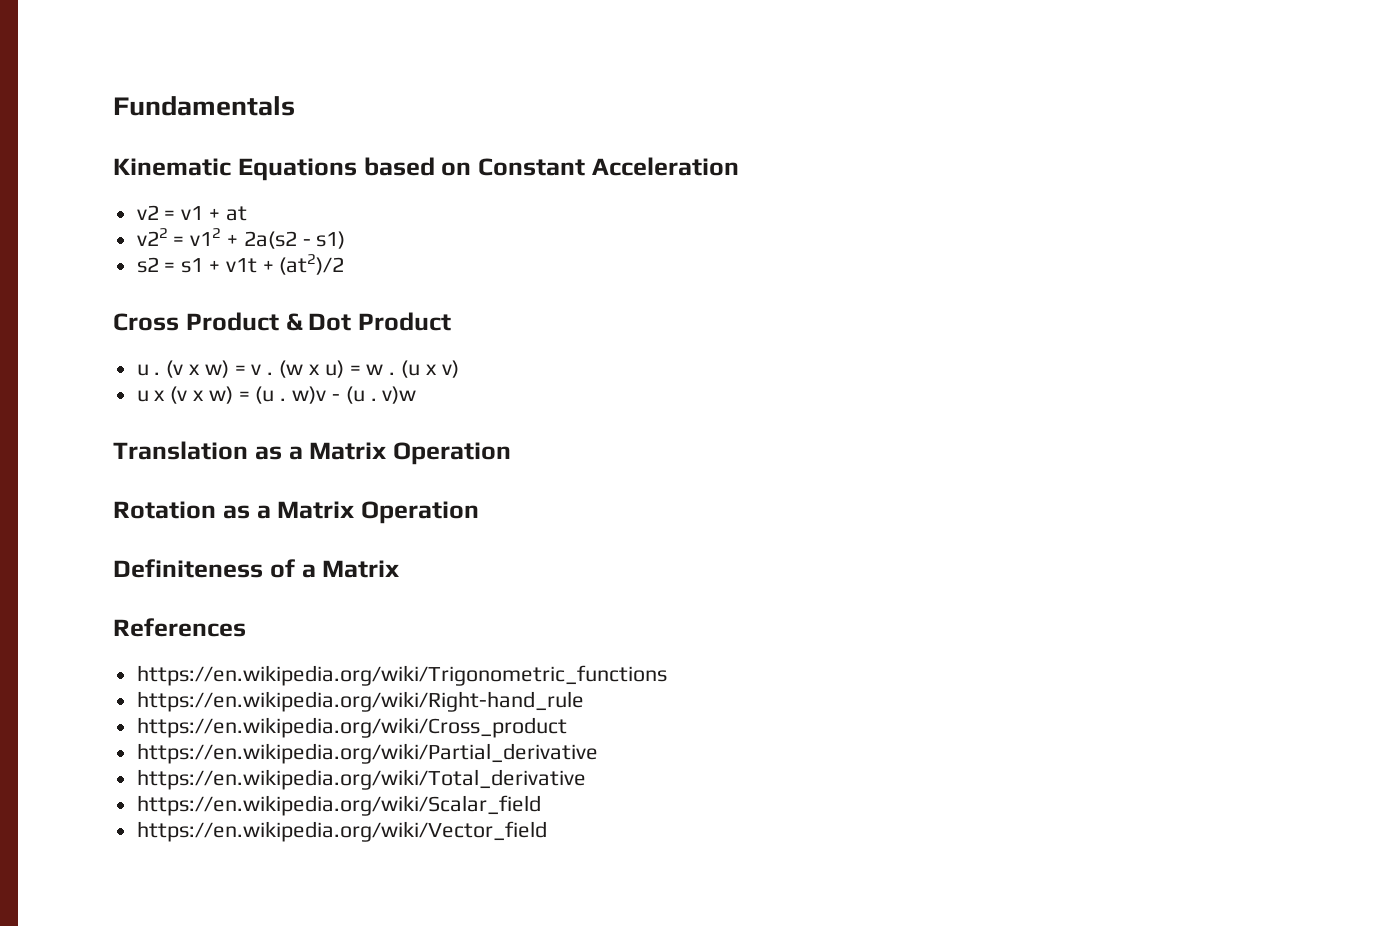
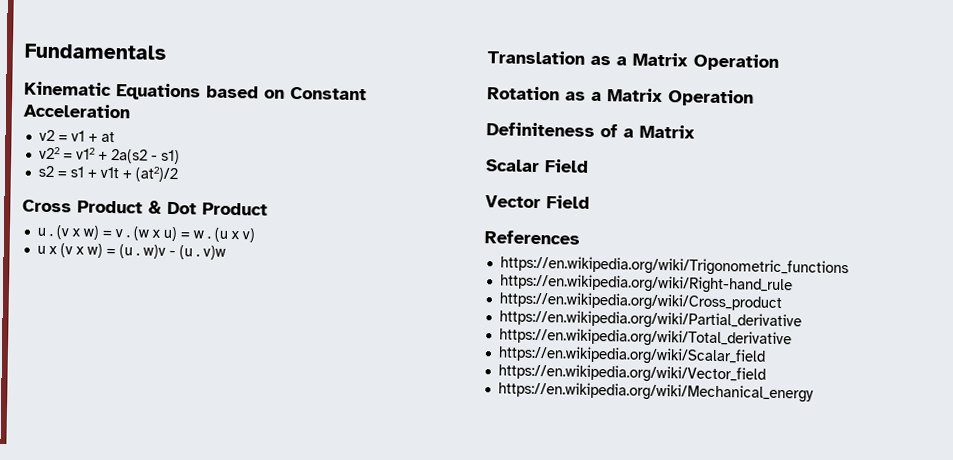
(400, 569) none -> [485,159,589,173] [485,195,590,209] // Scalar Field // Vector Field
(547, 831) none -> [497,381,814,403] // https://en.wikipedia.org/wiki/Mechanical_energy

